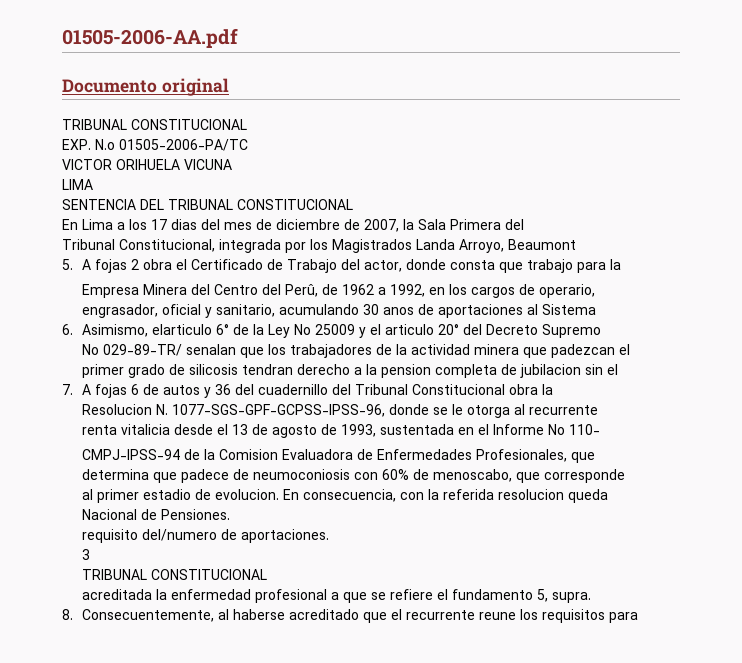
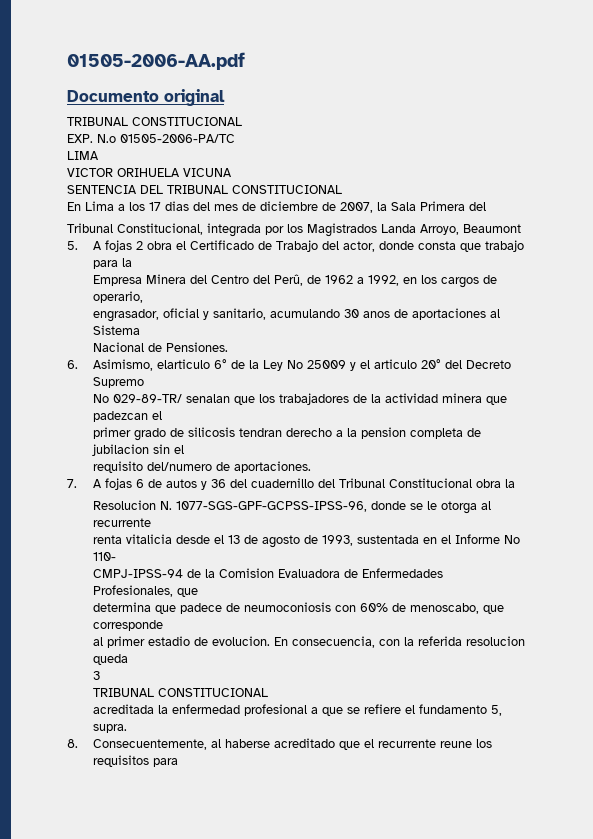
(248, 145) none -> [67,151,99,160] // LIMA
[62,179,93,190] // LIMA -> (232, 172) none
(596, 309) none -> [92,342,228,352] // Nacional de Pensiones.
(618, 369) none -> [92,461,311,473] // requisito del/numero de aportaciones.
[81,509,230,520] [81,529,329,543] // Nacional de Pensiones. // requisito del/numero de aportaciones. -> (128, 659) none

